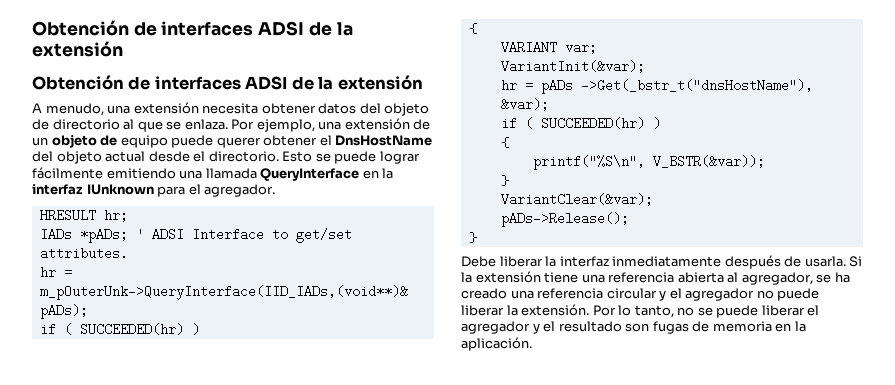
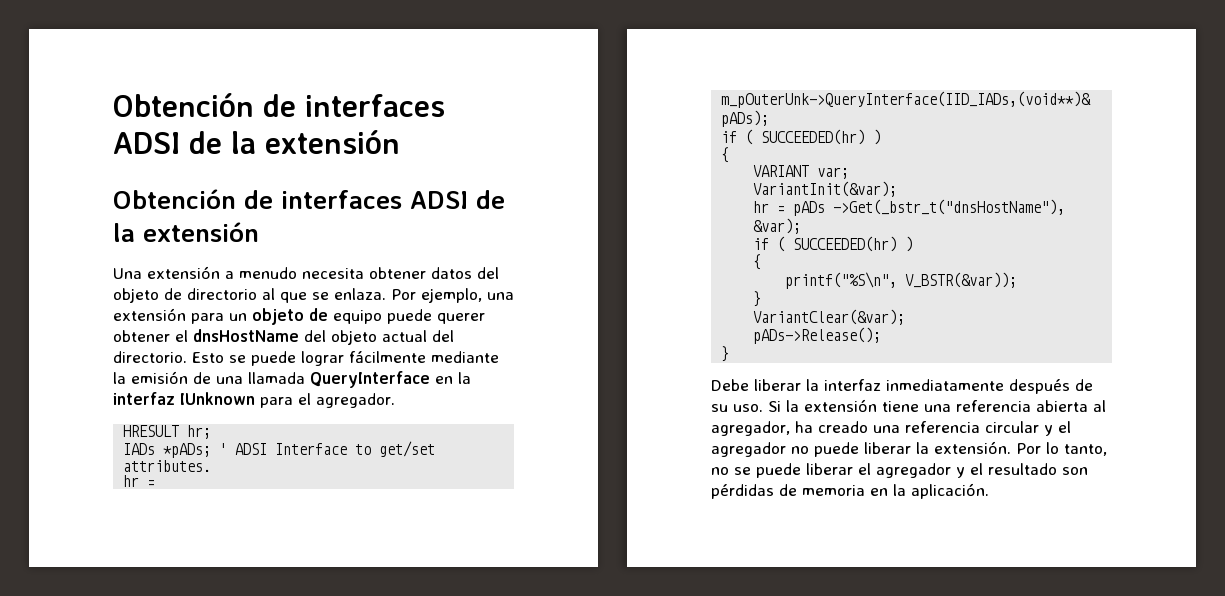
[32,102,199,116] A menudo, una extensión -> [113,266,297,279] Una extensión a menudo
[413,119,431,130] de -> [191,313,224,324] para
[335,135,433,146] DnsHostName -> [193,329,299,342] dnsHostName
[148,151,206,162] desde el -> [432,330,454,342] del
[106,168,176,179] emitiendo -> [431,351,499,363] [113,371,211,384] mediante la emisión de
[804,256,846,267] usarla. -> [711,404,763,412] su uso.
[816,274,832,283] se -> (790, 428) none
[652,321,689,334] fugas -> [711,484,774,499] pérdidas

